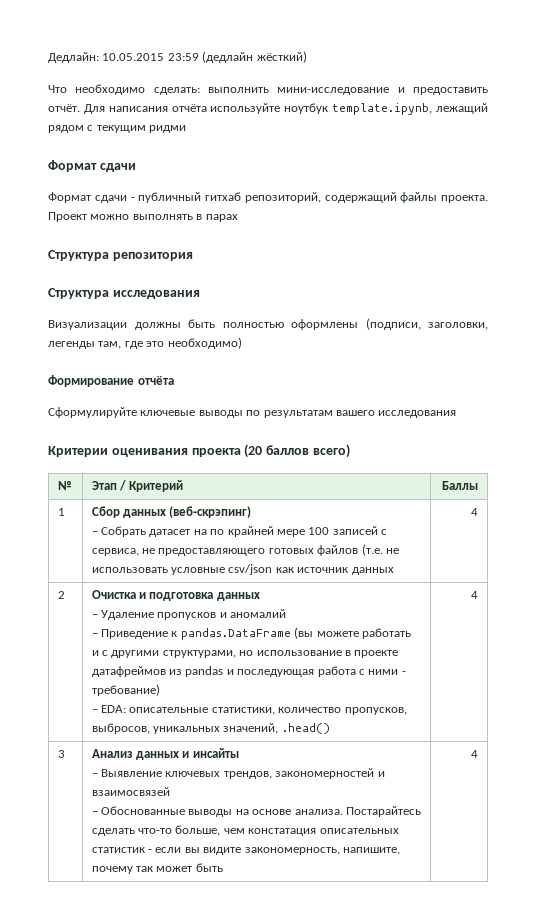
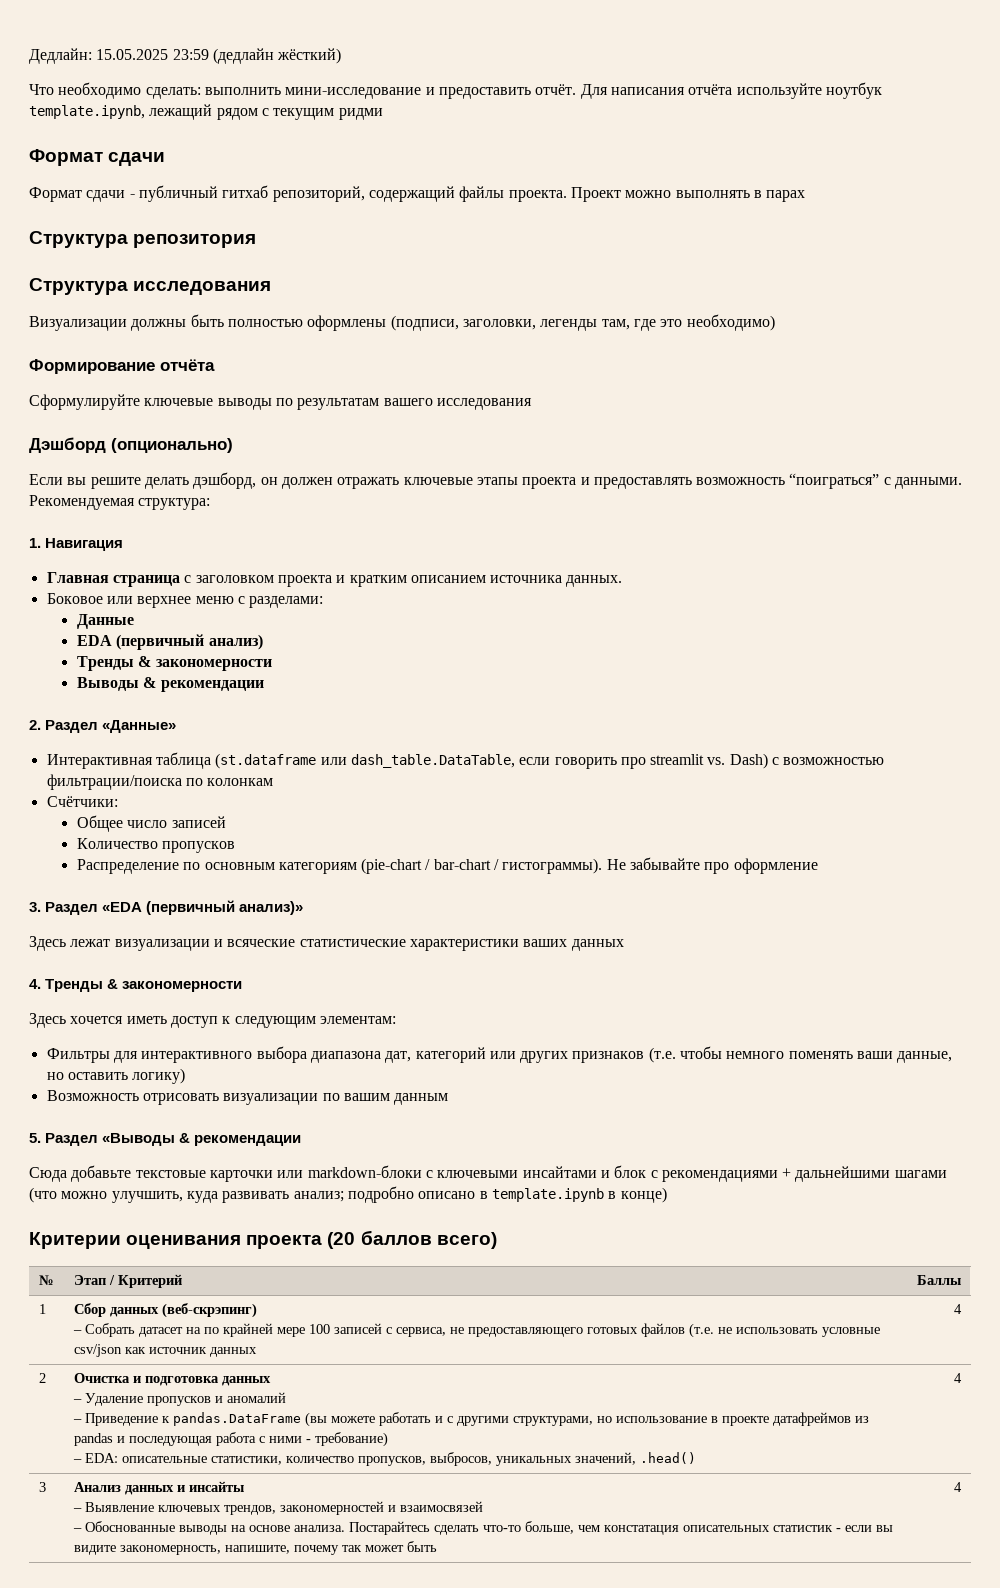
[102,53,165,61] 10.05.2015 -> [96,49,169,60] 15.05.2025
(457, 414) none -> [29,437,233,453] [29,472,963,489] [29,495,211,510] [29,538,124,551] [46,572,623,587] [46,593,324,608] [76,614,134,629] [76,634,263,650] [76,656,272,671] [76,677,264,692] [29,720,177,733] [46,752,885,769] [46,774,274,790] [46,796,118,807] [76,815,226,832] [76,838,236,853] [76,857,818,874] [29,900,304,915] [29,936,624,951] [29,979,243,992] [29,1013,396,1028] [46,1046,953,1063] [46,1068,186,1084] [46,1090,449,1105] [29,1133,302,1146] [29,1165,947,1182] [29,1186,667,1203] // Дэшборд (опционально) // Если вы решите делать дэшборд, он должен отражать ключевые этапы проекта и предоставлять возможность “поиграться” с данными. Рекомендуемая структура: // 1. Навигация // Главная страница с заголовком проекта и кратким описанием источника данных. // Боковое или верхнее меню с разделами: // Данные // EDA (первичный анализ) // Тренды & закономерности // Выводы & рекомендации // 2. Раздел «Данные» // Интерактивная таблица (st.dataframe или dash_table.DataTable, если говорить про streamlit vs. Dash) с возможностью фильтрации/поиска по колонкам // Счётчики: // Общее число записей // Количество пропусков // Распределение по основным категориям (pie‑chart / bar‑chart / гистограммы). Не забывайте про оформление // 3. Раздел «EDA (первичный анализ)» // Здесь лежат визуализации и всяческие статистические характеристики ваших данных // 4. Тренды & закономерности // Здесь хочется иметь доступ к следующим элементам: // Фильтры для интерактивного выбора диапазона дат, категорий или других признаков (т.е. чтобы немного поменять ваши данные, но оставить логику) // Возможность отрисовать визуализации по вашим данным // 5. Раздел «Выводы & рекомендации // Сюда добавьте текстовые карточки или markdown-блоки с ключевыми инсайтами и блок с рекомендациями + дальнейшими шагами (что можно улучшить, куда развивать анализ; подробно описано в template.ipynb в конце)

